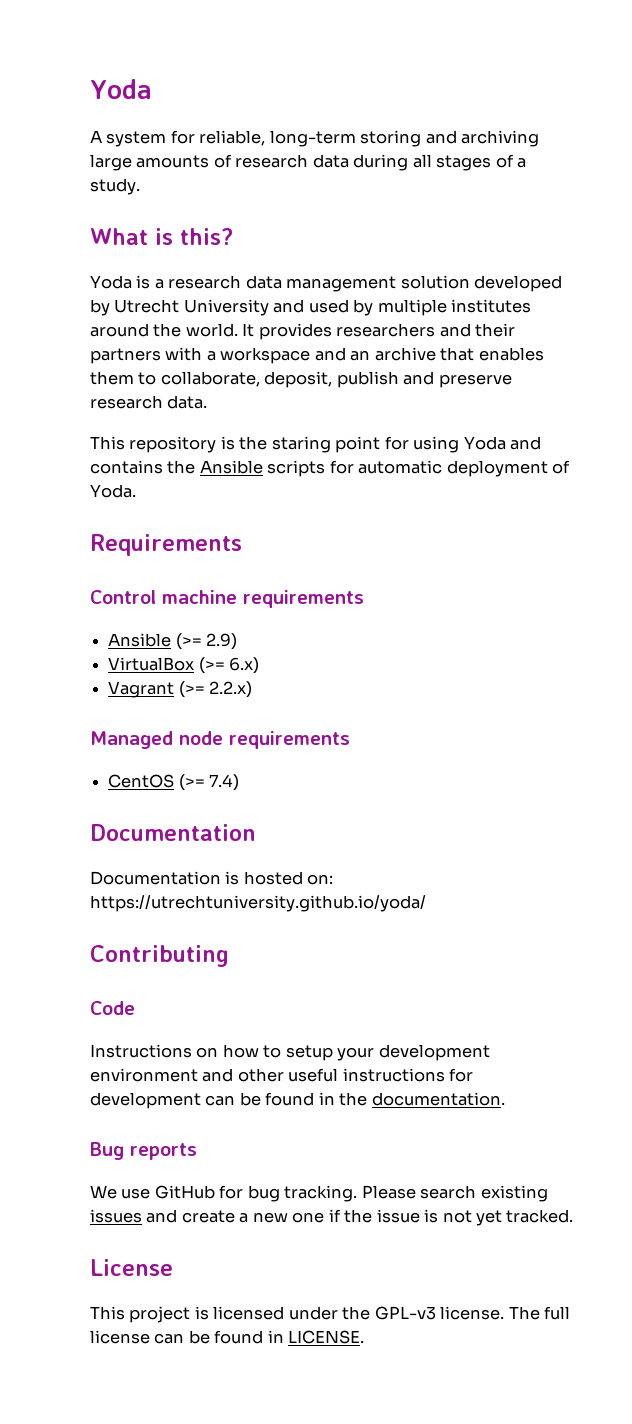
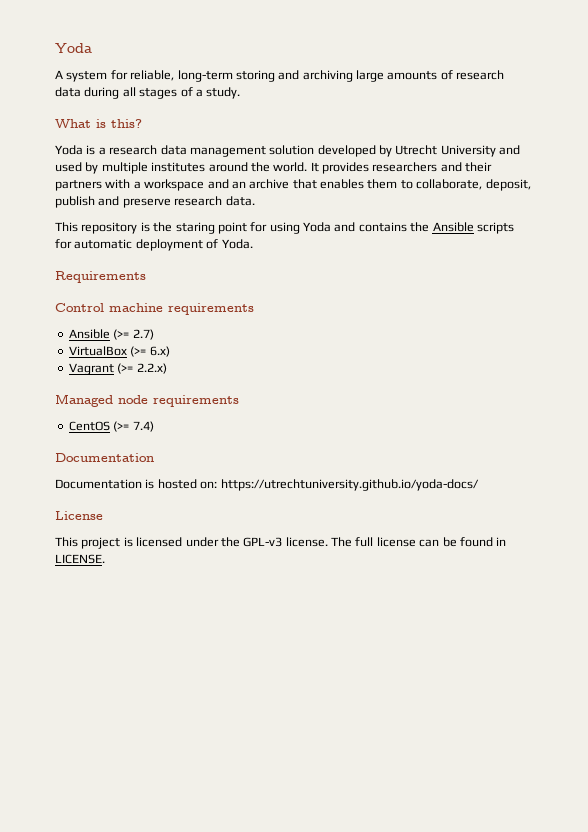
[206,633,238,650] 2.9) -> [132,329,154,340] 2.7)
[90,895,426,912] [90,945,229,967] [90,1001,135,1015] [90,1044,490,1061] [90,1068,474,1082] [90,1092,505,1109] [90,1142,197,1160] [90,1185,548,1202] [90,1209,574,1226] https://utrechtuniversity.github.io/yoda/ // Contributing // Code // Instructions on how to setup your development environment and other useful instructions for development can be found in the documentation. // Bug reports // We use GitHub for bug tracking. Please search existing issues and create a new one if the issue is not yet tracked. -> [220,479,479,491] https://utrechtuniversity.github.io/yoda-docs/

